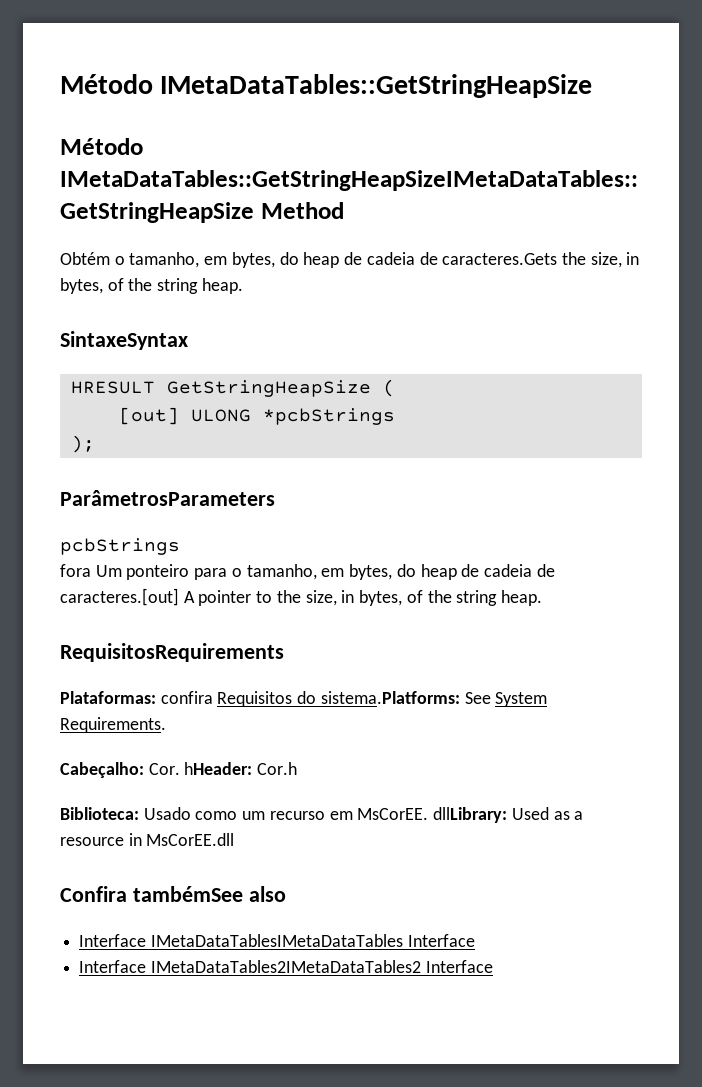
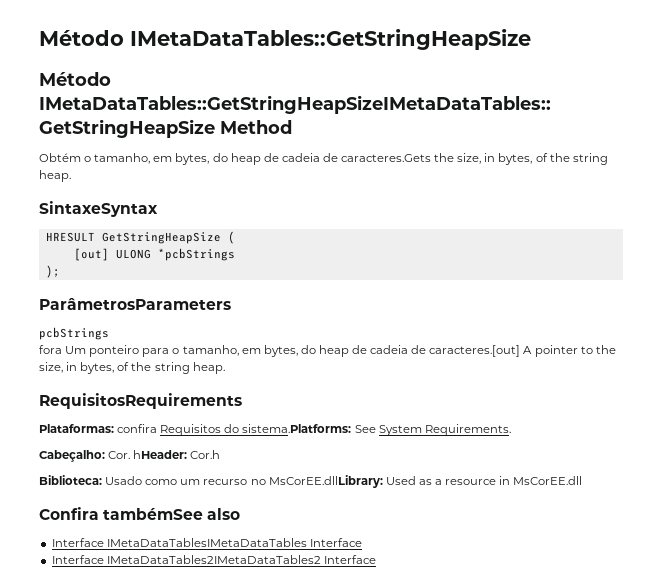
[329,807,508,823] em MsCorEE. dllLibrary: -> [250,475,383,488] no MsCorEE.dllLibrary:

